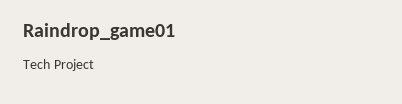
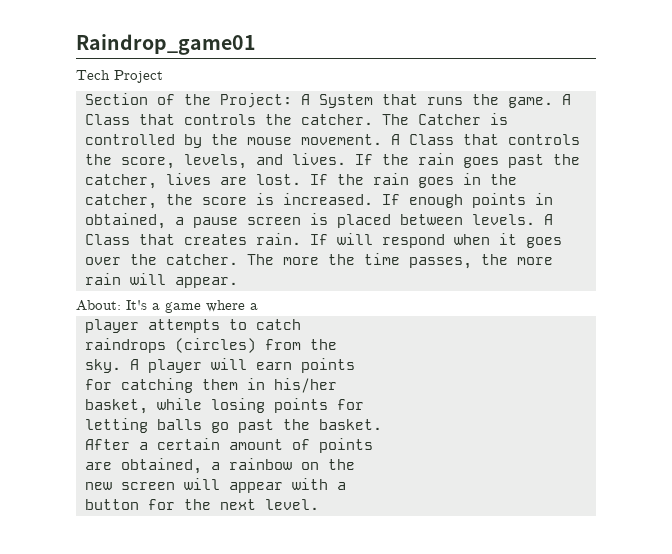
(94, 65) none -> [84,93,571,108] [84,113,508,125] [84,134,580,148] [84,153,580,169] [84,173,517,189] [84,193,553,209] [84,213,553,229] [84,233,562,248] [84,253,553,269] [84,273,238,288] [76,300,258,313] [84,319,301,333] [84,338,337,353] [84,358,355,373] [84,378,337,393] [84,398,364,414] [84,418,382,433] [84,438,373,453] [84,458,355,474] [84,478,346,493] [84,499,319,510] // Section of the Project: A System that runs the game. A Class that controls the catcher. The Catcher is controlled by the mouse movement. A Class that controls the score, levels, and lives. If the rain goes past the catcher, lives are lost. If the rain goes in the catcher, the score is increased. If enough points in obtained, a pause screen is placed between levels. A Class that creates rain. If will respond when it goes over the catcher. The more the time passes, the more rain will appear. // About: It's a game where a // player attempts to catch // raindrops (circles) from the // sky. A player will earn points // for catching them in his/her // basket, while losing points for // letting balls go past the basket. // After a certain amount of points // are obtained, a rainbow on the // new screen will appear with a // button for the next level.

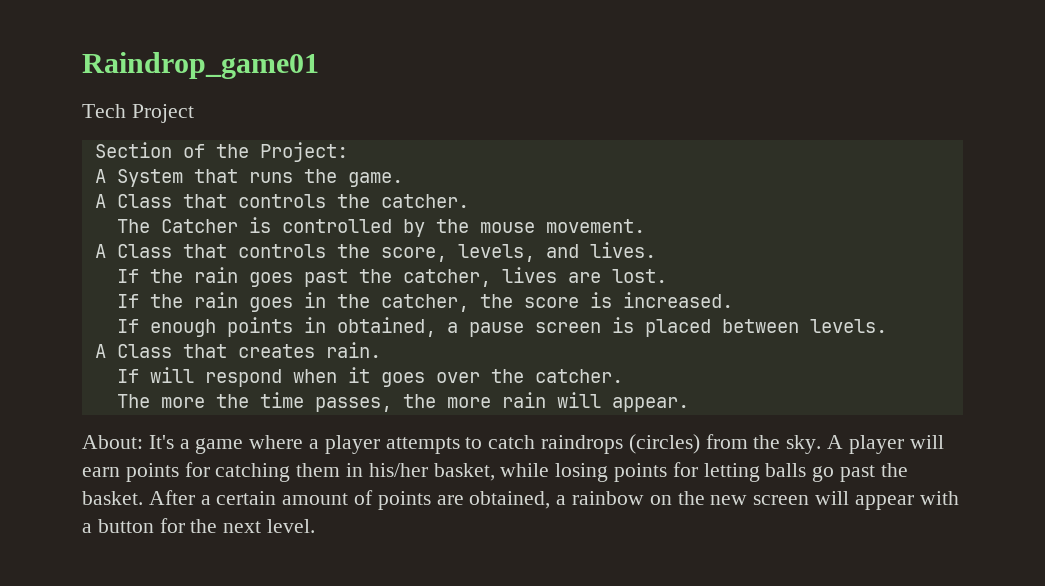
(292, 100) none -> (348, 152) //
(553, 102) none -> (403, 179) //
(373, 119) none -> (469, 201) //
(382, 139) none -> (645, 226) //
(346, 159) none -> (656, 250) //
(301, 179) none -> (667, 276) //
(373, 199) none -> (733, 300) //
(535, 219) none -> (887, 326) //
(301, 239) none -> (381, 350) //
(238, 259) none -> (623, 376) //
(258, 306) // -> (320, 444) none
(301, 324) // -> (536, 442) none
(337, 344) // -> (781, 442) none
(355, 365) // -> (179, 472) none
(337, 385) // -> (428, 470) none
(364, 404) // -> (698, 469) none
(382, 424) // -> (143, 498) none
(373, 445) // -> (431, 500) none
(355, 464) // -> (705, 498) none
(346, 486) // -> (92, 528) none

